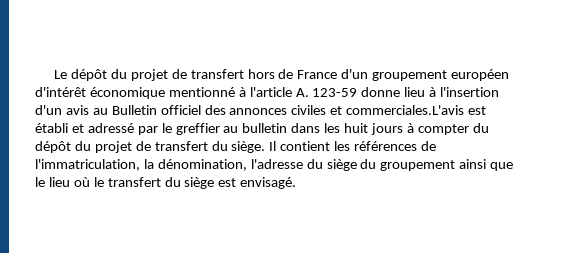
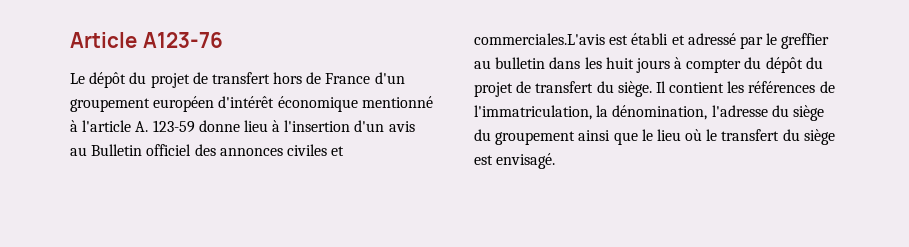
(54, 74) none -> [70,32,223,48] Article A123-76 //

